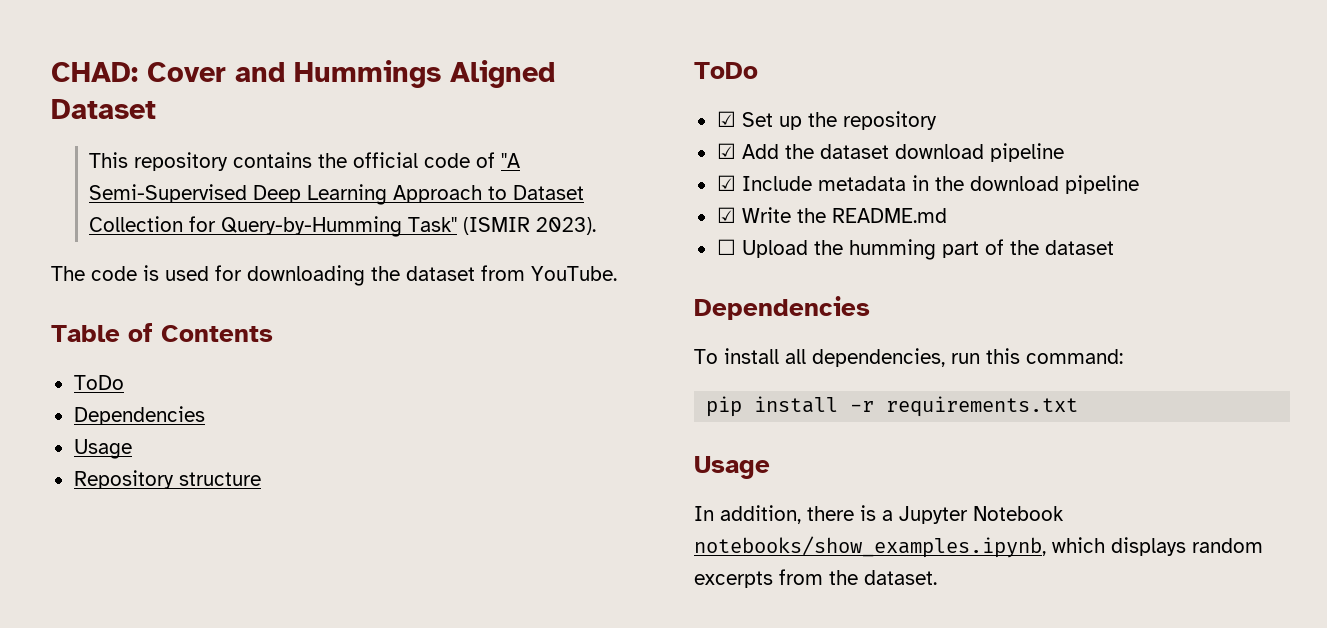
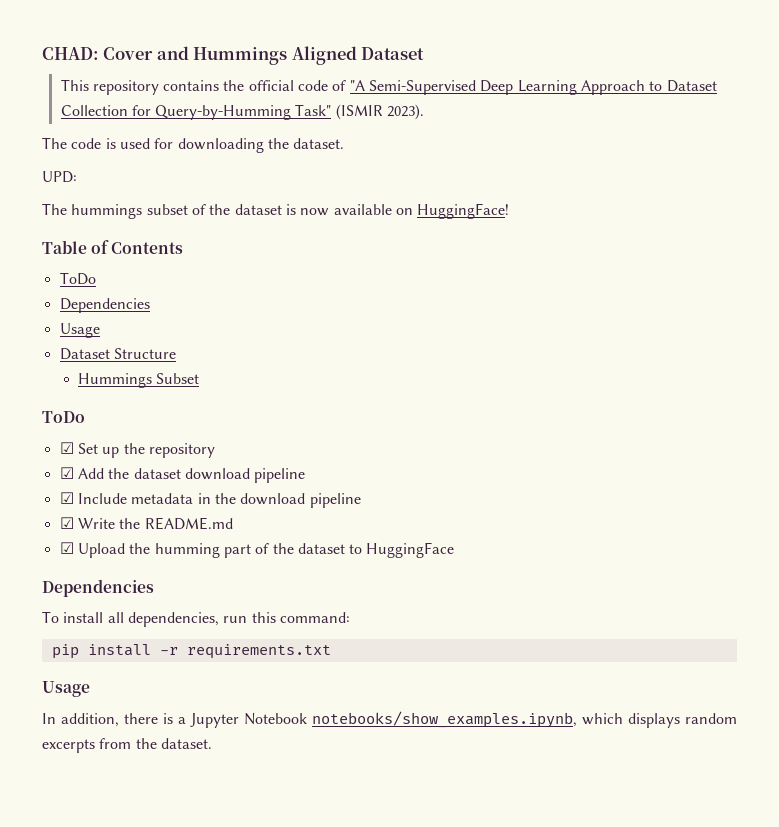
[406,265,617,281] dataset from YouTube. -> [293,138,345,149] [42,171,77,183] [42,203,510,219] dataset. // UPD: // The hummings subset of the dataset is now available on HuggingFace!
[73,470,261,489] Repository structure -> [59,348,176,360] [78,373,200,388] Dataset Structure // Hummings Subset
[716,239,736,255] ☐ -> [59,542,74,554] ☑
(1114, 247) none -> [349,542,455,558] to HuggingFace

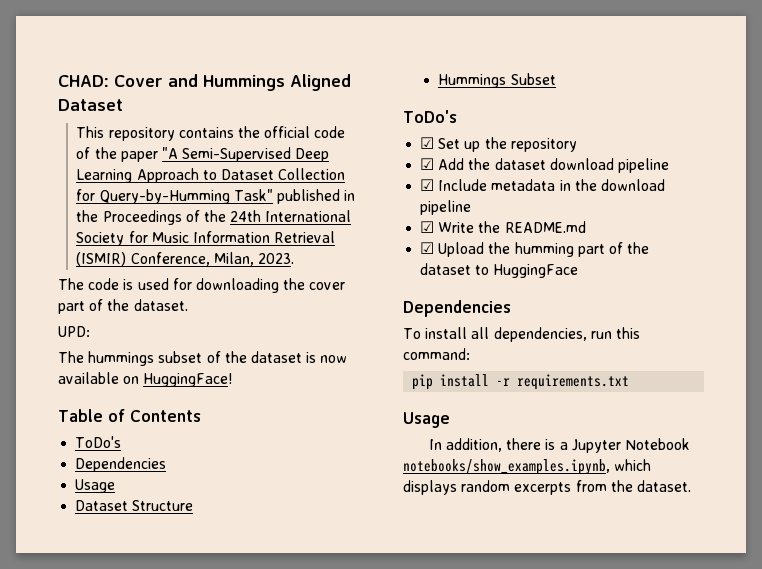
(347, 85) none -> [94,147,158,162] the paper
[335,104,425,120] (ISMIR 2023). -> [276,189,356,204] [76,210,352,225] [76,231,336,246] [76,252,294,266] published in the Proceedings of the 24th International Society for Music Information Retrieval (ISMIR) Conference, Milan, 2023.
(289, 143) none -> [309,282,346,290] [58,299,130,314] cover part of the
[59,272,96,285] ToDo -> [75,436,122,448] ToDo's
[42,411,85,423] ToDo -> [403,110,457,123] ToDo's

